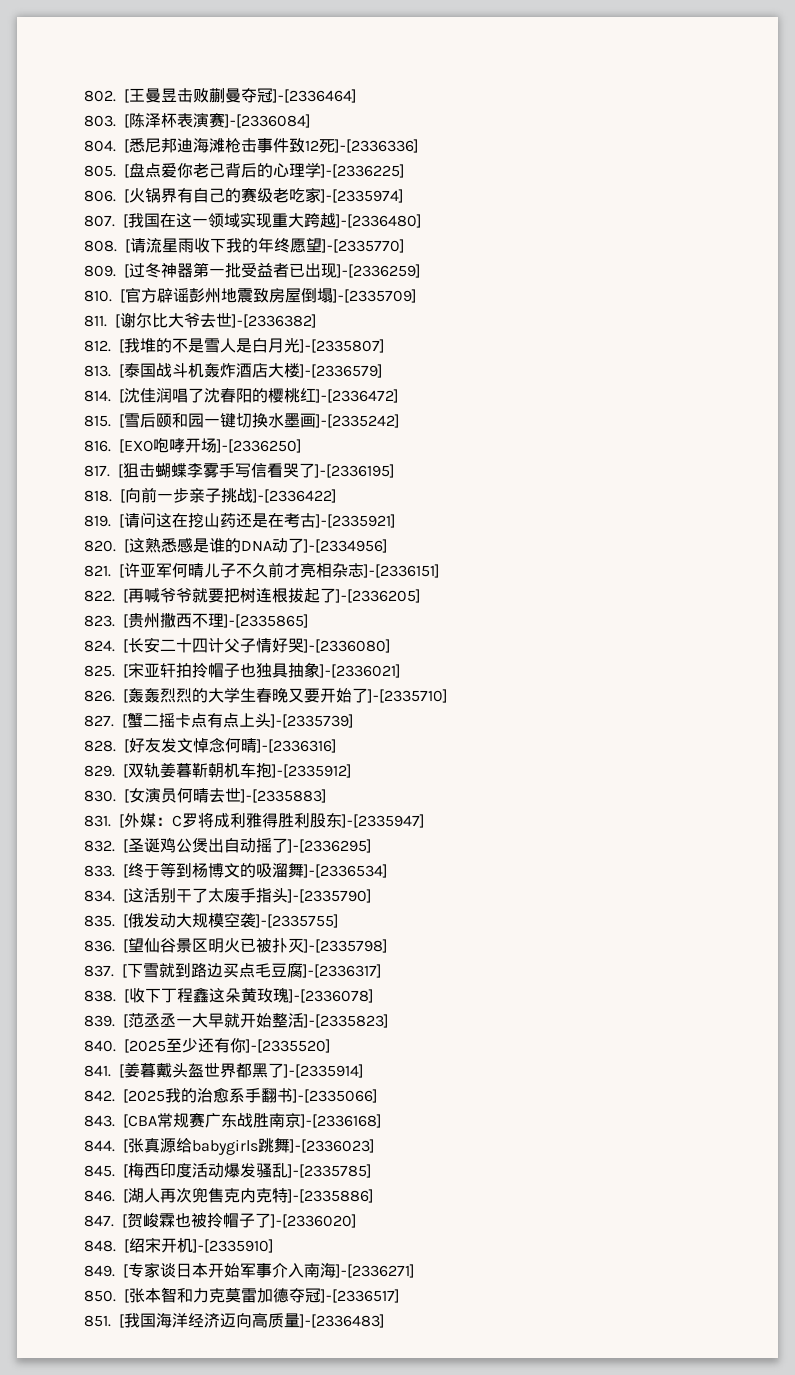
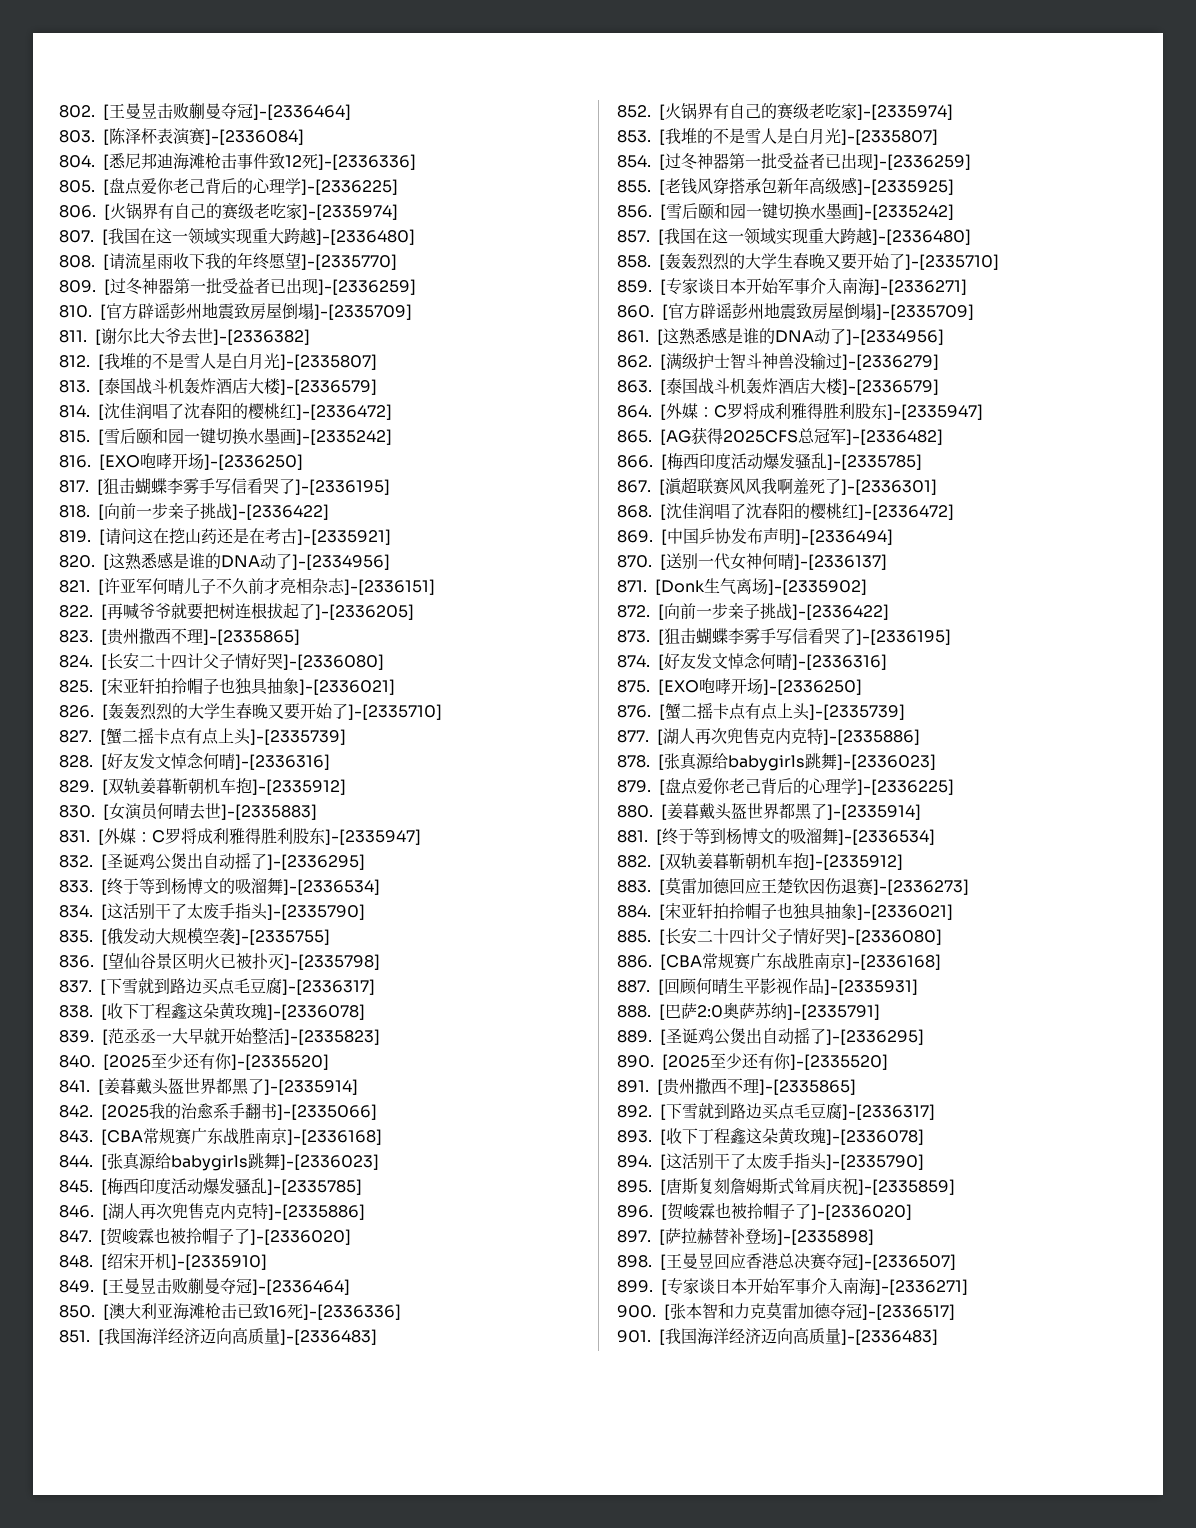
[128,1262,415,1278] [84,1290,116,1302] 专家谈日本开始军事介入南海]-[2336271] // 850. -> [108,1278,350,1295] [59,1303,401,1320] [59,1327,377,1345] [617,103,953,120] [617,128,938,145] [617,153,971,170] [617,177,954,195] [617,203,954,220] [617,228,971,245] [617,253,999,270] [617,278,967,295] [617,302,974,320] [617,327,944,345] [617,353,939,370] [617,378,939,395] [617,403,983,420] [617,427,943,445] [617,453,922,470] [617,477,937,495] [617,503,954,520] [617,527,893,545] [617,553,887,570] [617,578,867,595] [617,603,889,620] [617,628,951,645] [617,653,887,670] [617,678,862,695] [617,703,905,720] [617,728,920,745] [617,752,936,771] [617,778,954,795] [617,803,921,820] [617,828,935,845] [617,853,903,870] [617,877,969,895] [617,902,953,920] [617,928,942,945] [617,953,941,970] [617,978,918,995] [617,1002,880,1020] [617,1028,924,1045] [617,1053,888,1070] [617,1078,856,1095] [617,1102,935,1120] [617,1127,924,1145] [617,1153,924,1170] [617,1178,955,1195] [617,1202,912,1220] [617,1228,874,1245] [617,1253,956,1270] [617,1278,968,1295] [617,1305,656,1318] 王曼昱击败蒯曼夺冠]-[2336464] // 850. [澳大利亚海滩枪击已致16死]-[2336336] // 851. [我国海洋经济迈向高质量]-[2336483] // 852. [火锅界有自己的赛级老吃家]-[2335974] // 853. [我堆的不是雪人是白月光]-[2335807] // 854. [过冬神器第一批受益者已出现]-[2336259] // 855. [老钱风穿搭承包新年高级感]-[2335925] // 856. [雪后颐和园一键切换水墨画]-[2335242] // 857. [我国在这一领域实现重大跨越]-[2336480] // 858. [轰轰烈烈的大学生春晚又要开始了]-[2335710] // 859. [专家谈日本开始军事介入南海]-[2336271] // 860. [官方辟谣彭州地震致房屋倒塌]-[2335709] // 861. [这熟悉感是谁的DNA动了]-[2334956] // 862. [满级护士智斗神兽没输过]-[2336279] // 863. [泰国战斗机轰炸酒店大楼]-[2336579] // 864. [外媒：C罗将成利雅得胜利股东]-[2335947] // 865. [AG获得2025CFS总冠军]-[2336482] // 866. [梅西印度活动爆发骚乱]-[2335785] // 867. [滇超联赛风风我啊羞死了]-[2336301] // 868. [沈佳润唱了沈春阳的樱桃红]-[2336472] // 869. [中国乒协发布声明]-[2336494] // 870. [送别一代女神何晴]-[2336137] // 871. [Donk生气离场]-[2335902] // 872. [向前一步亲子挑战]-[2336422] // 873. [狙击蝴蝶李雾手写信看哭了]-[2336195] // 874. [好友发文悼念何晴]-[2336316] // 875. [EXO咆哮开场]-[2336250] // 876. [蟹二摇卡点有点上头]-[2335739] // 877. [湖人再次兜售克内克特]-[2335886] // 878. [张真源给babygirls跳舞]-[2336023] // 879. [盘点爱你老己背后的心理学]-[2336225] // 880. [姜暮戴头盔世界都黑了]-[2335914] // 881. [终于等到杨博文的吸溜舞]-[2336534] // 882. [双轨姜暮靳朝机车抱]-[2335912] // 883. [莫雷加德回应王楚钦因伤退赛]-[2336273] // 884. [宋亚轩拍拎帽子也独具抽象]-[2336021] // 885. [长安二十四计父子情好哭]-[2336080] // 886. [CBA常规赛广东战胜南京]-[2336168] // 887. [回顾何晴生平影视作品]-[2335931] // 888. [巴萨2:0奥萨苏纳]-[2335791] // 889. [圣诞鸡公煲出自动摇了]-[2336295] // 890. [2025至少还有你]-[2335520] // 891. [贵州撒西不理]-[2335865] // 892. [下雪就到路边买点毛豆腐]-[2336317] // 893. [收下丁程鑫这朵黄玫瑰]-[2336078] // 894. [这活别干了太废手指头]-[2335790] // 895. [唐斯复刻詹姆斯式耸肩庆祝]-[2335859] // 896. [贺峻霖也被拎帽子了]-[2336020] // 897. [萨拉赫替补登场]-[2335898] // 898. [王曼昱回应香港总决赛夺冠]-[2336507] // 899. [专家谈日本开始军事介入南海]-[2336271] // 900.
[84,1315,111,1327] 851. -> [617,1330,651,1343] 901.

